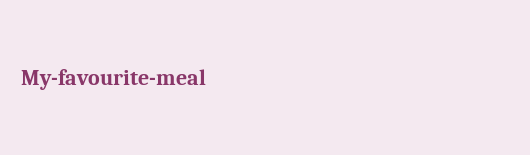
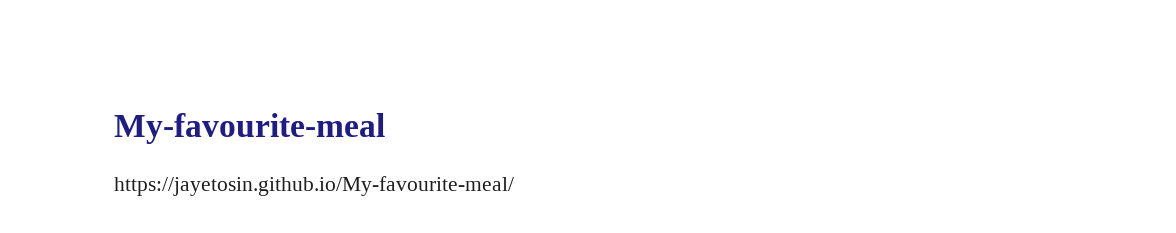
(206, 79) none -> [114,176,514,196] // https://jayetosin.github.io/My-favourite-meal/

